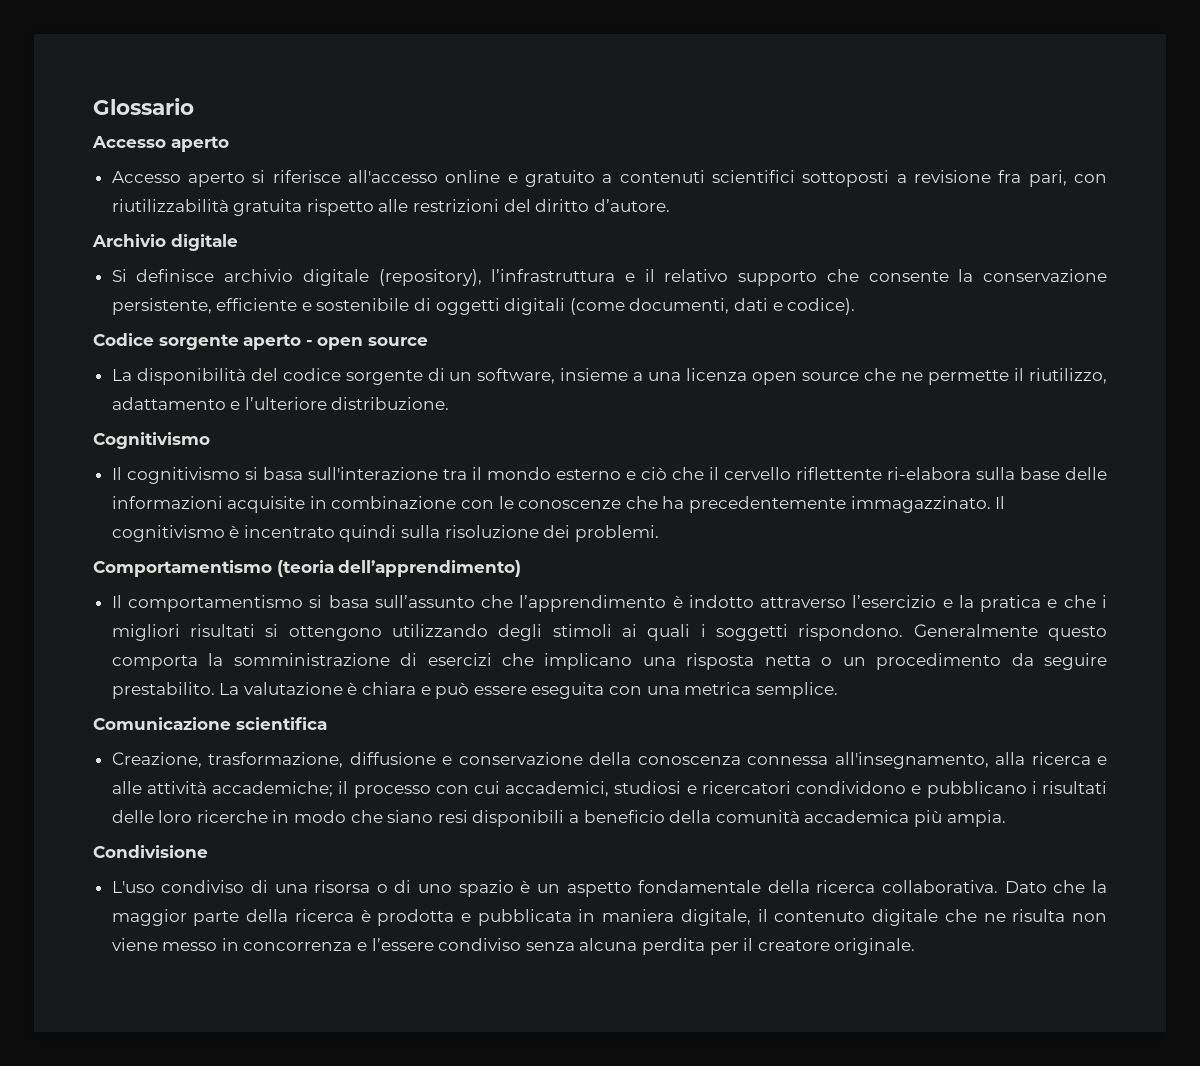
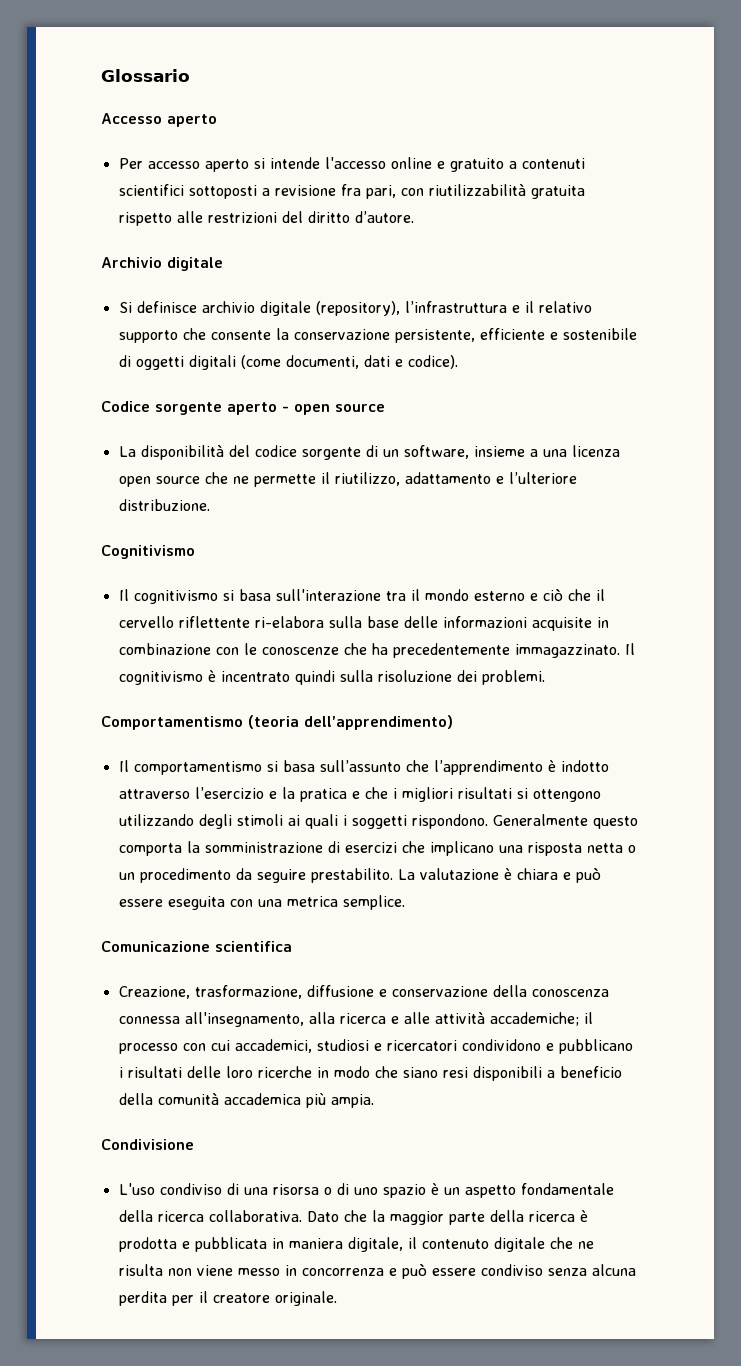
[111,170,439,187] Accesso aperto si riferisce all'accesso -> [118,157,386,172] Per accesso aperto si intende l'accesso
[371,938,434,951] l’essere -> [401,1264,476,1279] può essere

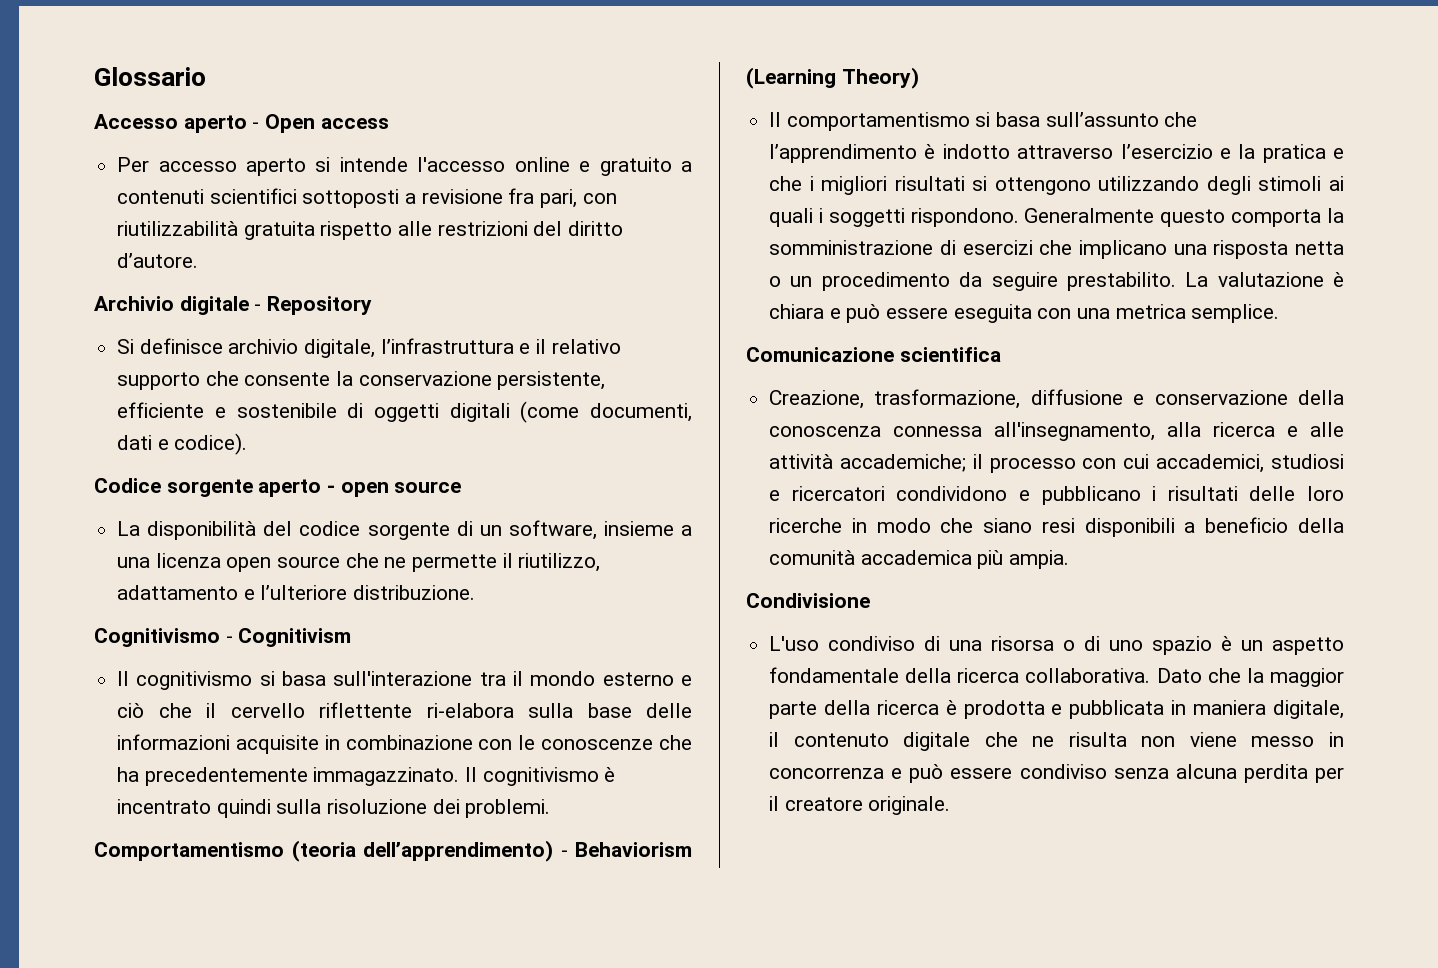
(217, 120) none -> [252,114,389,133] - Open access
(223, 264) none -> [254,296,373,315] - Repository
[259,301,400,316] digitale (repository), -> [304,339,376,358] digitale,
(195, 552) none -> [225,628,352,647] - Cognitivism
(453, 722) none -> [560,842,692,857] [746,67,919,89] - Behaviorism (Learning Theory)

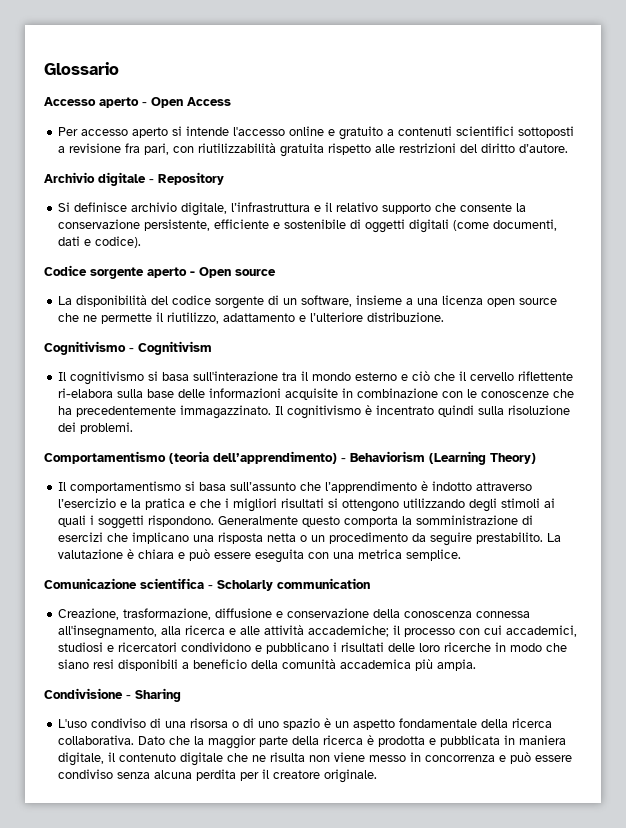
[320,118,389,129] access -> [187,97,231,106] Access
[340,482,389,497] open -> [199,267,231,278] Open
(1001, 354) none -> [208,578,370,591] - Scholarly communication
(870, 600) none -> [126,688,181,702] - Sharing

